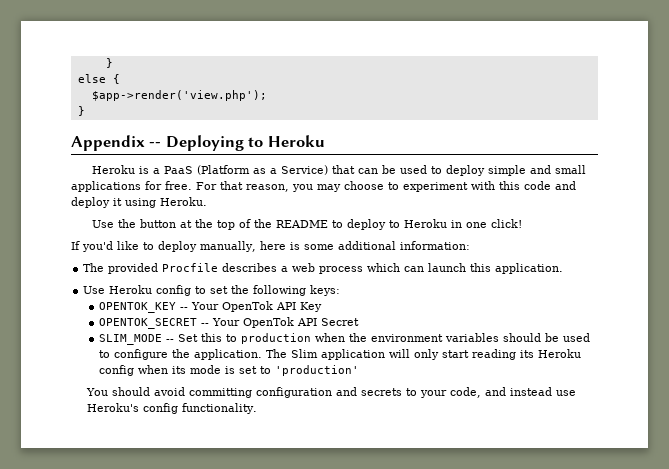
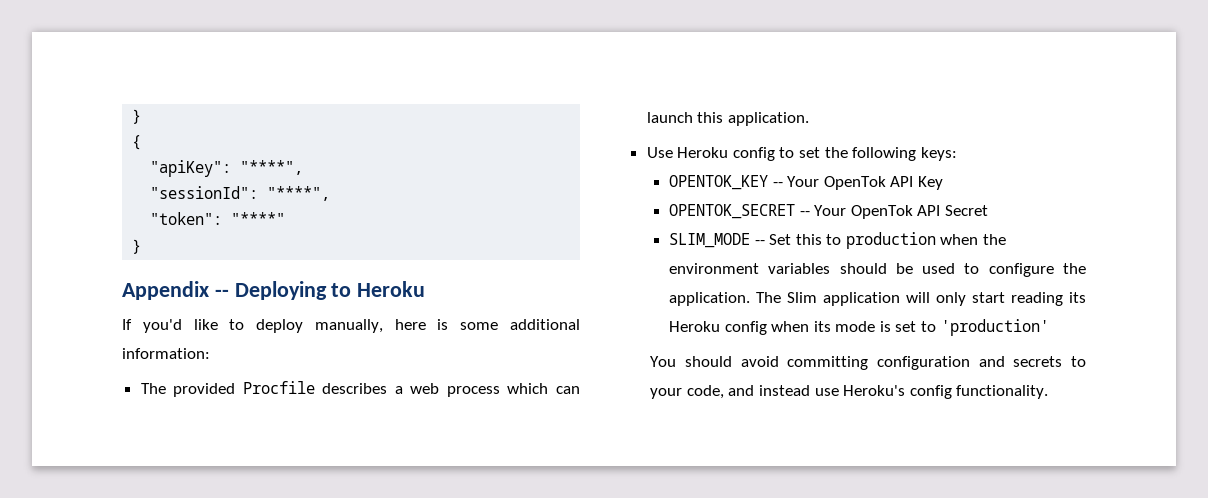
[105,58,113,68] [77,74,106,83] } // else -> [132,109,142,124] } //
[91,90,267,101] $app->render('view.php'); -> [150,160,304,177] [150,186,331,201] [150,212,286,225] "apiKey": "****", // "sessionId": "****", // "token": "****"
[92,165,587,176] [71,181,576,192] [71,197,207,208] [92,219,523,230] // Heroku is a PaaS (Platform as a Service) that can be used to deploy simple and small applications for free. For that reason, you may choose to experiment with this code and deploy it using Heroku. // Use the button at the top of the README to deploy to Heroku in one click! -> (426, 289) none

